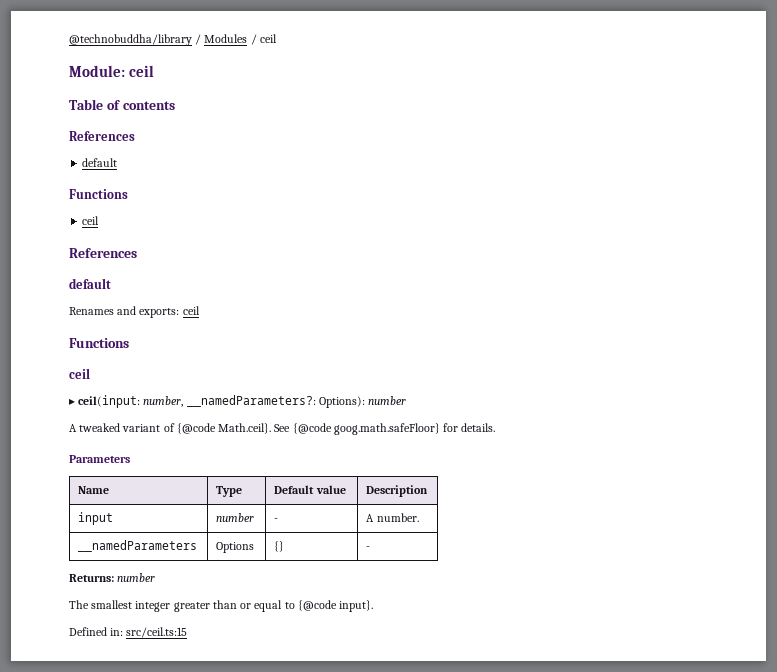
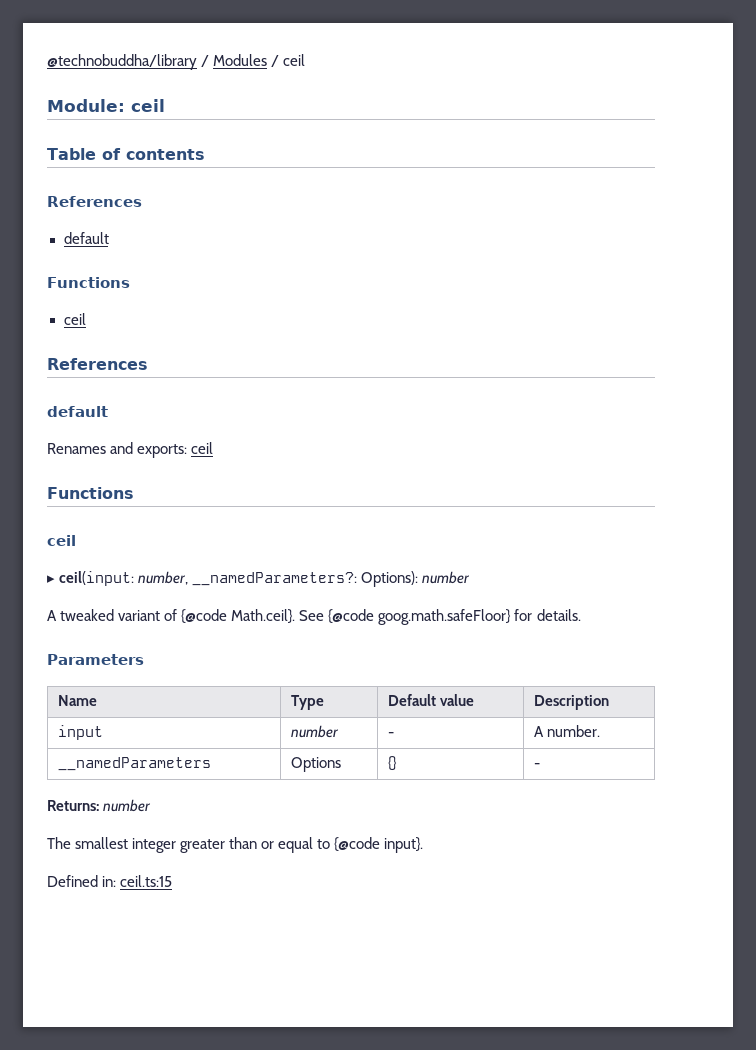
[126,627,188,638] src/ceil.ts:15 -> [120,875,173,887] ceil.ts:15

